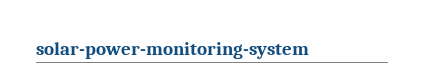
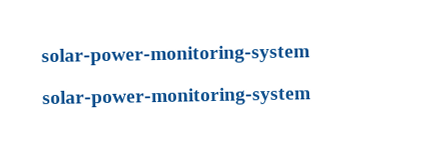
[36,42,309,59] solar-power-monitoring-system -> [41,44,310,67] [42,86,311,109] solar-power-monitoring-system // solar-power-monitoring-system

